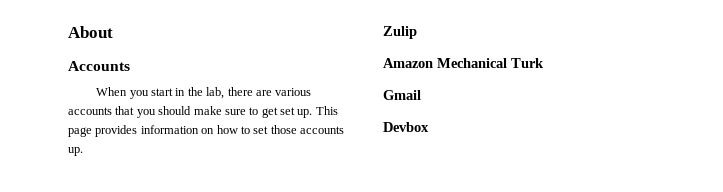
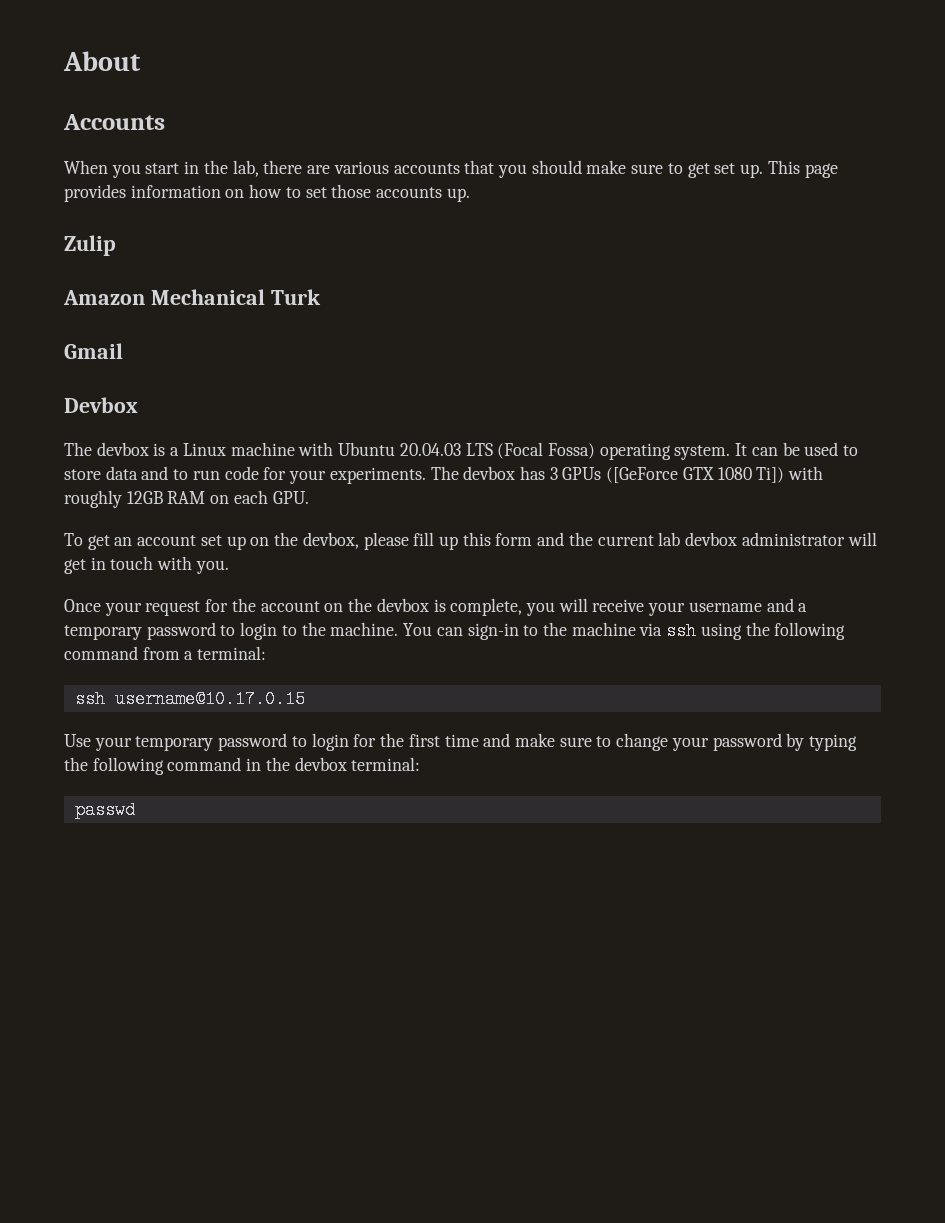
(429, 127) none -> [64,442,859,460] [64,466,824,484] [64,490,309,508] [64,532,877,550] [64,556,229,574] [64,598,808,616] [64,622,846,640] [64,646,267,660] [74,690,305,708] [64,733,858,751] [64,757,421,775] [74,801,135,819] // The devbox is a Linux machine with Ubuntu 20.04.03 LTS (Focal Fossa) operating system. It can be used to store data and to run code for your experiments. The devbox has 3 GPUs ([GeForce GTX 1080 Ti]) with roughly 12GB RAM on each GPU. // To get an account set up on the devbox, please fill up this form and the current lab devbox administrator will get in touch with you. // Once your request for the account on the devbox is complete, you will receive your username and a temporary password to login to the machine. You can sign-in to the machine via ssh using the following command from a terminal: // ssh username@10.17.0.15 // Use your temporary password to login for the first time and make sure to change your password by typing the following command in the devbox terminal: // passwd

